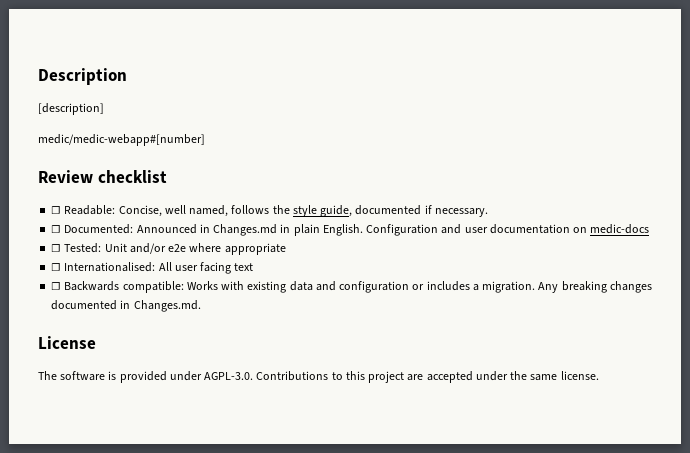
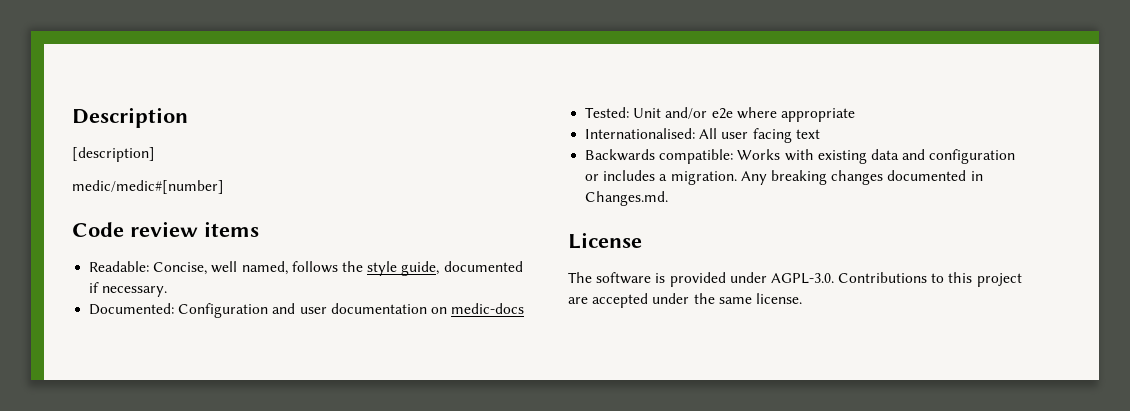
[38,134,205,146] [38,170,167,183] [51,206,62,214] medic/medic-webapp#[number] // Review checklist // ☐ -> [72,180,224,194] [72,221,259,237] medic/medic#[number] // Code review items //
[51,224,363,236] ☐ Documented: Announced in Changes.md in plain English. -> [89,303,175,315] Documented:
[51,244,62,252] ☐ -> (525, 308) none
[51,263,62,271] ☐ -> (855, 115) none
[51,282,62,290] ☐ -> (820, 134) none

